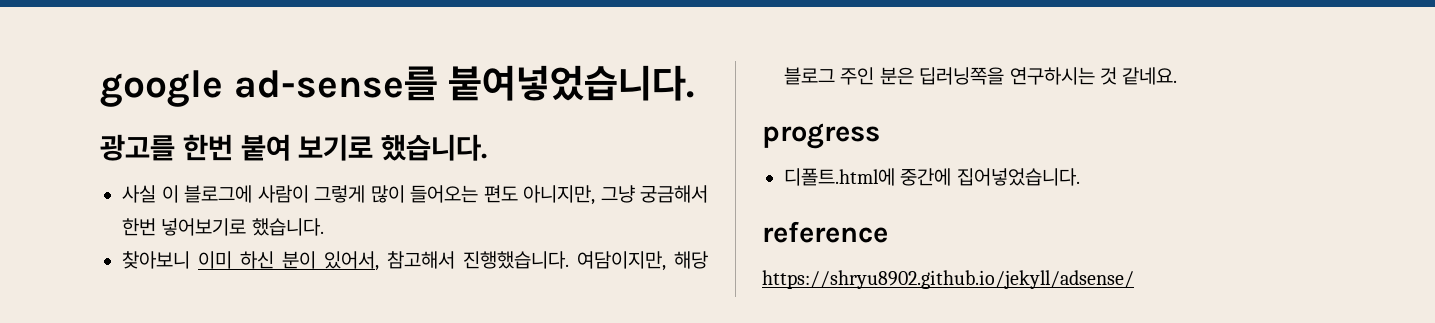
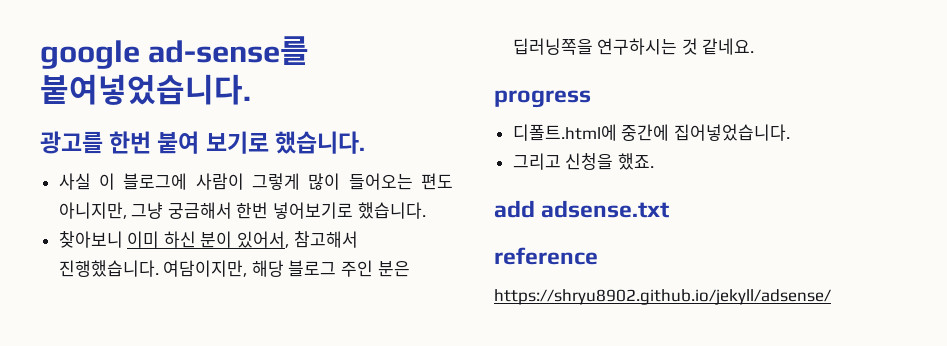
(1080, 177) none -> [512,153,654,170] [494,200,670,218] // 그리고 신청을 했죠. // add adsense.txt

